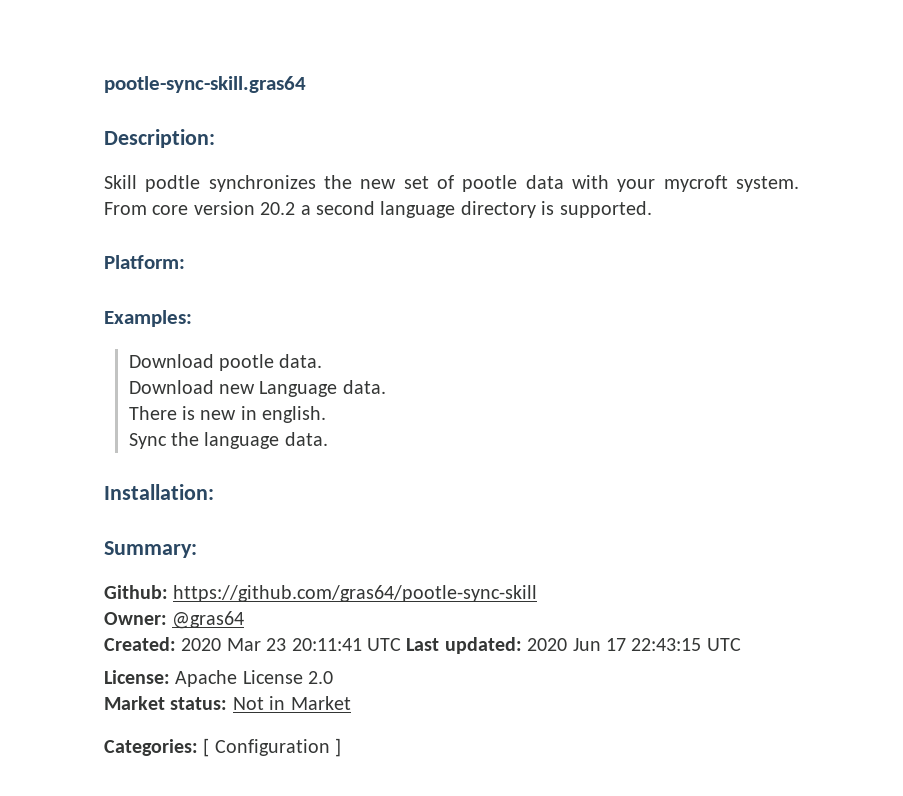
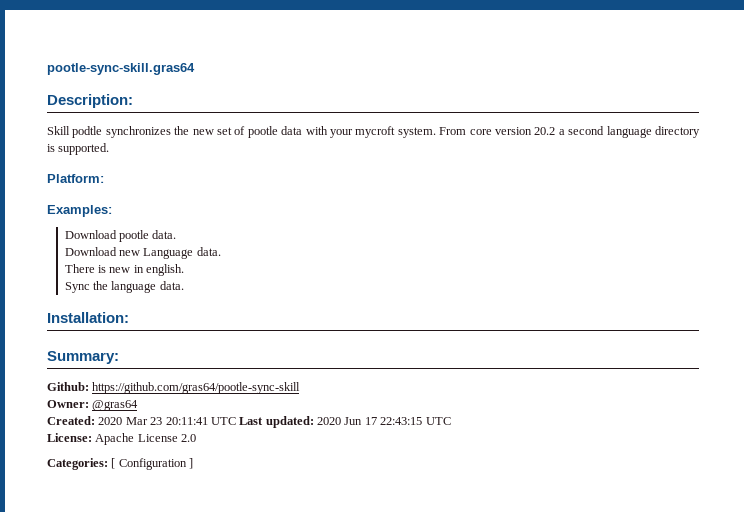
[104,696,351,710] // Market status: Not in Market -> (197, 438) none

